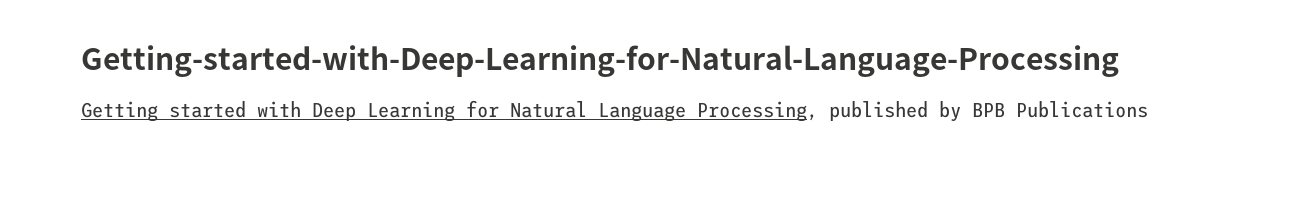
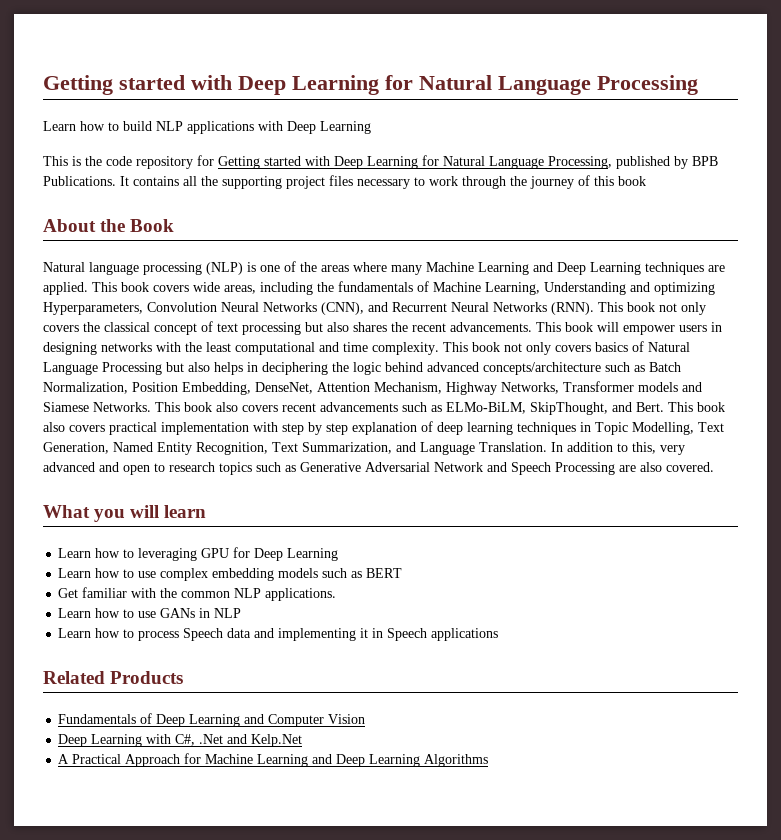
[81,45,1119,77] Getting-started-with-Deep-Learning-for-Natural-Language-Processing // -> [43,75,698,95] [43,121,371,134] [43,155,214,169] Getting started with Deep Learning for Natural Language Processing // Learn how to build NLP applications with Deep Learning // This is the code repository for
[1016,101,1148,118] Publications -> [43,175,646,189] [43,219,175,232] [43,261,725,275] [43,281,715,295] [43,302,706,315] [43,321,722,335] [43,341,690,355] [43,362,681,375] [43,381,702,395] [43,402,725,415] [43,421,724,435] [43,442,685,455] [43,462,714,475] [43,505,207,522] [58,547,339,561] [58,568,403,581] [58,587,337,601] [58,608,242,618] [58,628,499,641] [43,671,184,684] [58,713,366,727] [58,734,303,747] [58,753,489,767] Publications. It contains all the supporting project files necessary to work through the journey of this book // About the Book // Natural language processing (NLP) is one of the areas where many Machine Learning and Deep Learning techniques are applied. This book covers wide areas, including the fundamentals of Machine Learning, Understanding and optimizing Hyperparameters, Convolution Neural Networks (CNN), and Recurrent Neural Networks (RNN). This book not only covers the classical concept of text processing but also shares the recent advancements. This book will empower users in designing networks with the least computational and time complexity. This book not only covers basics of Natural Language Processing but also helps in deciphering the logic behind advanced concepts/architecture such as Batch Normalization, Position Embedding, DenseNet, Attention Mechanism, Highway Networks, Transformer models and Siamese Networks. This book also covers recent advancements such as ELMo-BiLM, SkipThought, and Bert. This book also covers practical implementation with step by step explanation of deep learning techniques in Topic Modelling, Text Generation, Named Entity Recognition, Text Summarization, and Language Translation. In addition to this, very advanced and open to research topics such as Generative Adversarial Network and Speech Processing are also covered. // What you will learn // Learn how to leveraging GPU for Deep Learning // Learn how to use complex embedding models such as BERT // Get familiar with the common NLP applications. // Learn how to use GANs in NLP // Learn how to process Speech data and implementing it in Speech applications // Related Products // Fundamentals of Deep Learning and Computer Vision // Deep Learning with C#, .Net and Kelp.Net // A Practical Approach for Machine Learning and Deep Learning Algorithms

